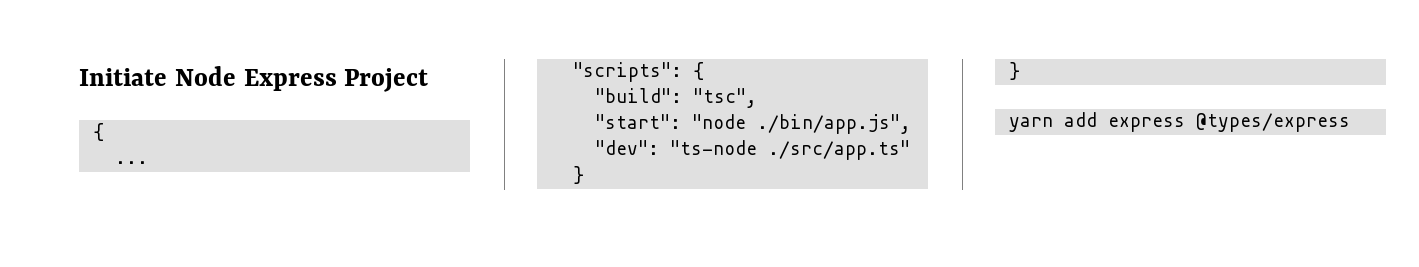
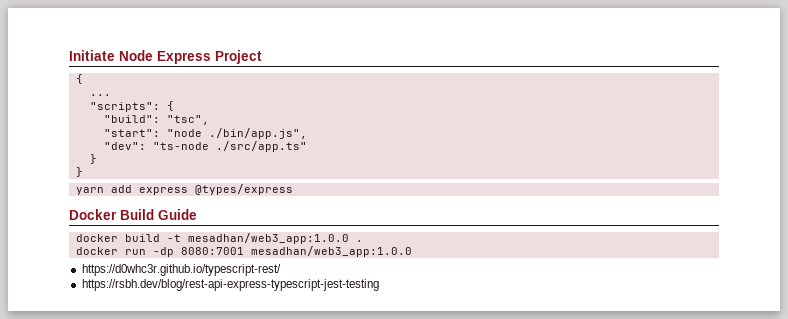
(1350, 122) none -> [69,209,197,220] [75,233,363,244] [75,246,412,257] [81,264,281,276] [81,279,379,291] // Docker Build Guide // docker build -t mesadhan/web3_app:1.0.0 . // docker run -dp 8080:7001 mesadhan/web3_app:1.0.0 // https://d0whc3r.github.io/typescript-rest/ // https://rsbh.dev/blog/rest-api-express-typescript-jest-testing

